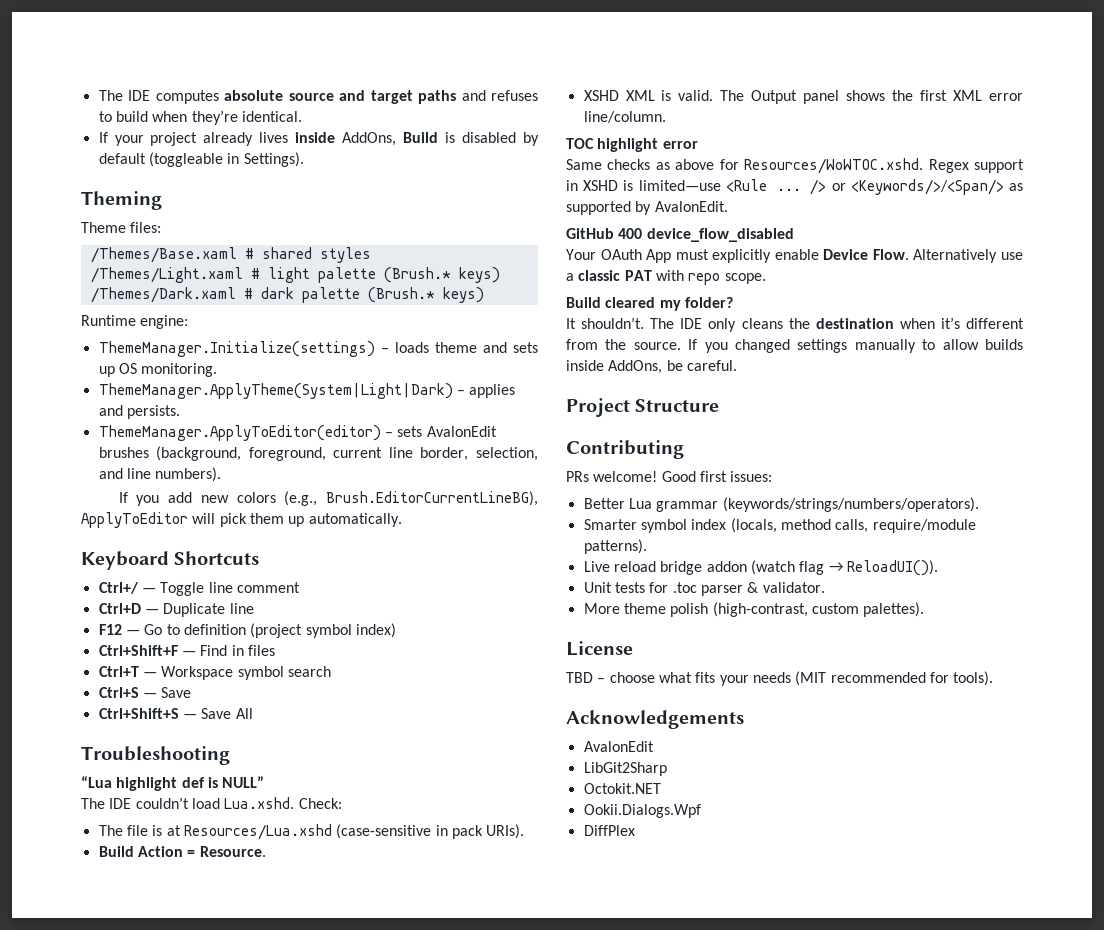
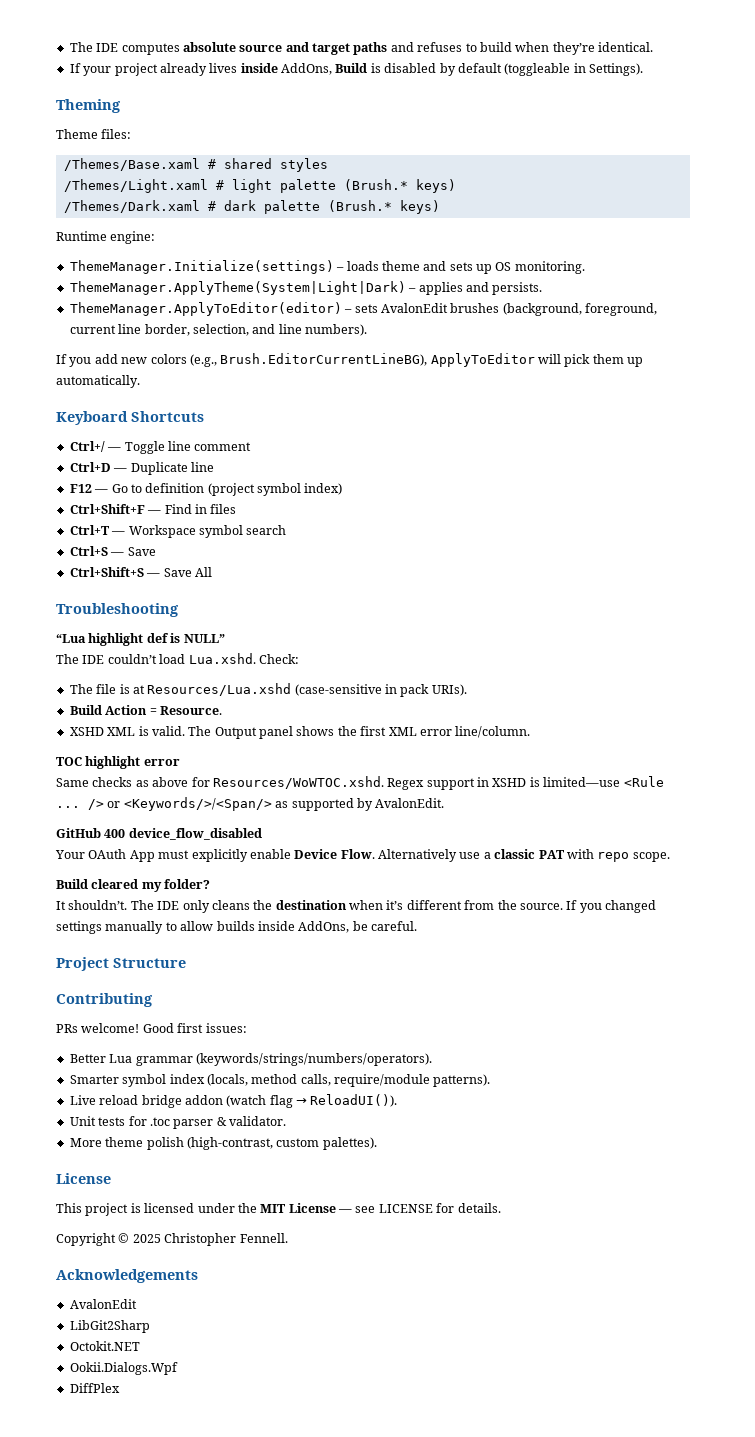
[566,671,994,686] TBD – choose what fits your needs (MIT recommended for tools). -> [56,1203,501,1216] [56,1233,288,1246] This project is licensed under the MIT License — see LICENSE for details. // Copyright © 2025 Christopher Fennell.

